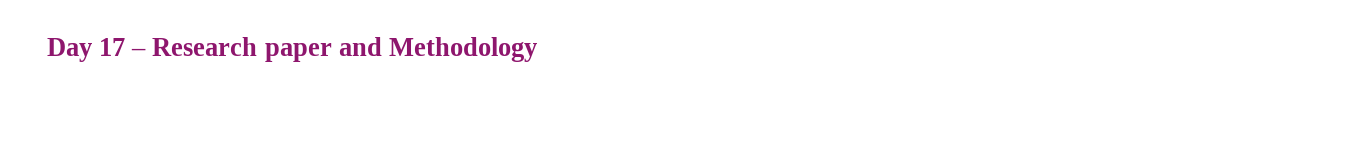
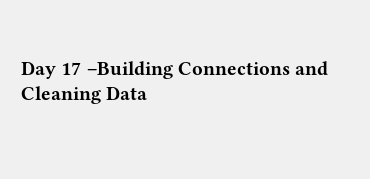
[131,37,537,62] – Research paper and Methodology -> [86,61,329,79] [21,86,148,104] –Building Connections and Cleaning Data

